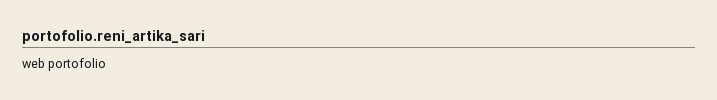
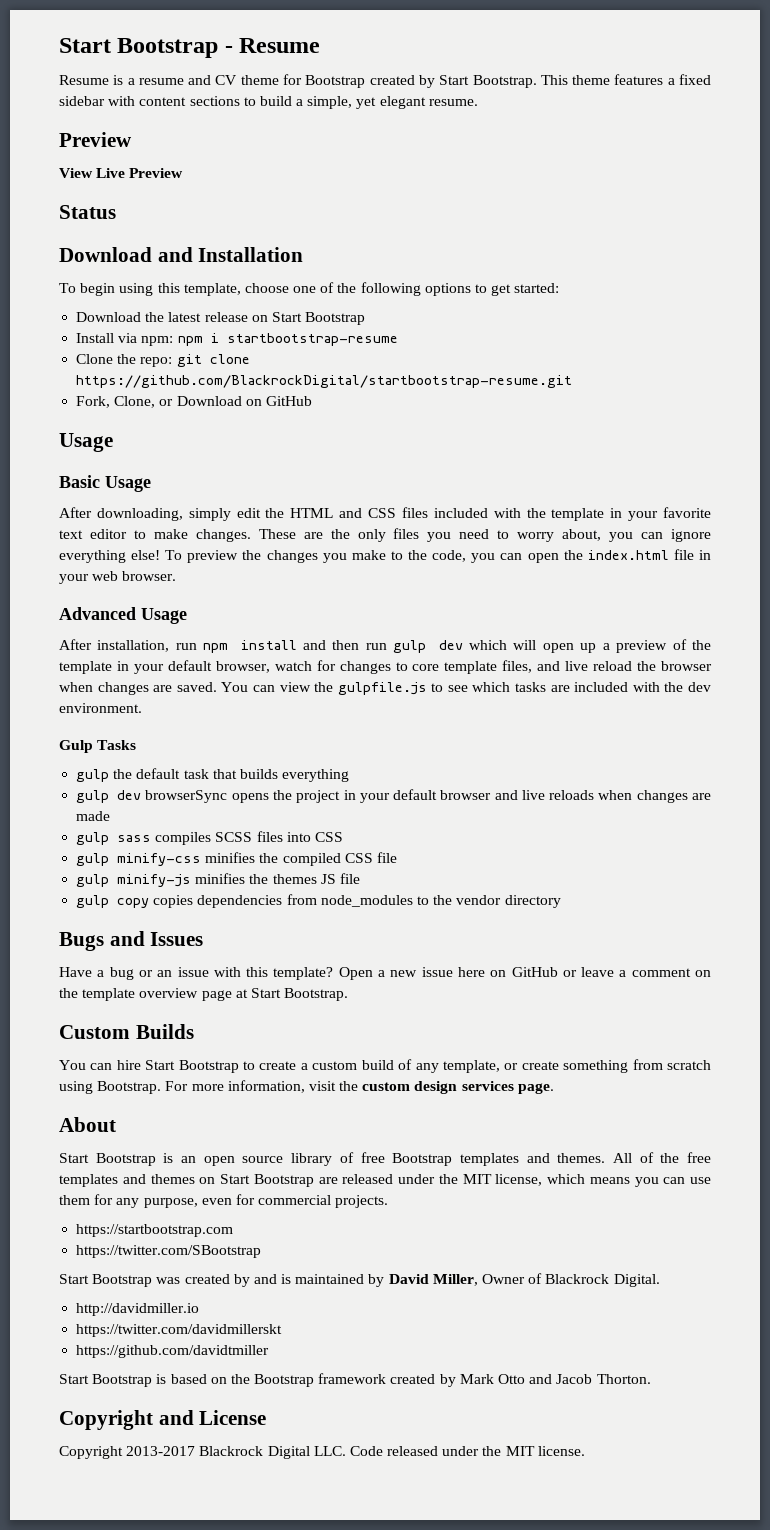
[22,30,205,44] [22,58,107,71] portofolio.reni_artika_sari // web portofolio -> [59,38,321,58] [59,74,711,88] [59,96,478,109] [59,132,132,147] [59,168,184,178] [59,205,116,219] [59,247,304,262] [59,282,560,296] [76,312,366,325] [76,333,398,346] [76,354,250,367] [76,375,573,388] [76,396,312,408] [59,433,113,452] [59,475,151,492] [59,507,712,521] [59,528,712,542] [59,549,712,563] [59,571,177,584] [59,607,187,624] [59,639,711,653] [59,660,712,674] [59,682,711,695] [59,703,142,713] [59,740,137,753] [76,768,350,782] [76,789,712,803] [76,811,111,821] [76,831,343,845] [76,852,397,866] [76,873,360,887] [76,894,561,908] [59,931,204,951] [59,967,711,980] [59,988,349,1001] [59,1024,194,1039] [59,1059,711,1073] [59,1080,554,1094] [59,1117,116,1132] [59,1152,711,1166] [59,1174,711,1187] [59,1194,389,1208] [76,1224,234,1237] [76,1245,262,1258] [59,1273,660,1287] [76,1303,200,1316] [76,1324,283,1337] [76,1345,270,1358] [59,1373,651,1387] [59,1410,267,1430] [59,1446,585,1459] Start Bootstrap - Resume // Resume is a resume and CV theme for Bootstrap created by Start Bootstrap. This theme features a fixed sidebar with content sections to build a simple, yet elegant resume. // Preview // View Live Preview // Status // Download and Installation // To begin using this template, choose one of the following options to get started: // Download the latest release on Start Bootstrap // Install via npm: npm i startbootstrap-resume // Clone the repo: git clone https://github.com/BlackrockDigital/startbootstrap-resume.git // Fork, Clone, or Download on GitHub // Usage // Basic Usage // After downloading, simply edit the HTML and CSS files included with the template in your favorite text editor to make changes. These are the only files you need to worry about, you can ignore everything else! To preview the changes you make to the code, you can open the index.html file in your web browser. // Advanced Usage // After installation, run npm install and then run gulp dev which will open up a preview of the template in your default browser, watch for changes to core template files, and live reload the browser when changes are saved. You can view the gulpfile.js to see which tasks are included with the dev environment. // Gulp Tasks // gulp the default task that builds everything // gulp dev browserSync opens the project in your default browser and live reloads when changes are made // gulp sass compiles SCSS files into CSS // gulp minify-css minifies the compiled CSS file // gulp minify-js minifies the themes JS file // gulp copy copies dependencies from node_modules to the vendor directory // Bugs and Issues // Have a bug or an issue with this template? Open a new issue here on GitHub or leave a comment on the template overview page at Start Bootstrap. // Custom Builds // You can hire Start Bootstrap to create a custom build of any template, or create something from scratch using Bootstrap. For more information, visit the custom design services page. // About // Start Bootstrap is an open source library of free Bootstrap templates and themes. All of the free templates and themes on Start Bootstrap are released under the MIT license, which means you can use them for any purpose, even for commercial projects. // https://startbootstrap.com // https://twitter.com/SBootstrap // Start Bootstrap was created by and is maintained by David Miller, Owner of Blackrock Digital. // http://davidmiller.io // https://twitter.com/davidmillerskt // https://github.com/davidtmiller // Start Bootstrap is based on the Bootstrap framework created by Mark Otto and Jacob Thorton. // Copyright and License // Copyright 2013-2017 Blackrock Digital LLC. Code released under the MIT license.

